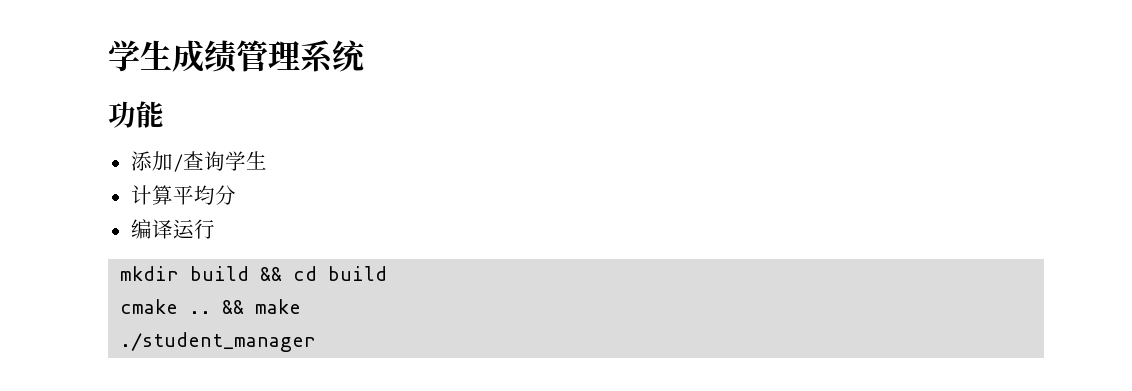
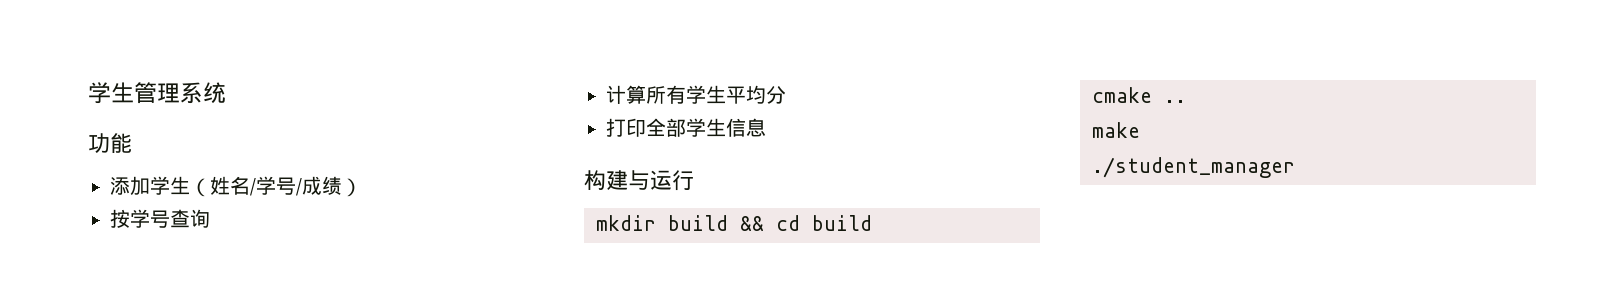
[108,40,237,73] 学生成绩 -> [88,82,134,104] 学生
[172,154,183,172] / -> [150,176,362,197] [110,209,170,228] 学生（姓名/学号/成绩） // 按学号
[224,151,267,171] 学生 -> (210, 218) none
(173, 195) none -> [646,85,726,104] 所有学生
[130,219,173,239] 编译 -> [606,118,766,137] [584,170,650,190] 打印全部学生信息 // 构建与
[222,300,245,314] && -> (1186, 101) //

